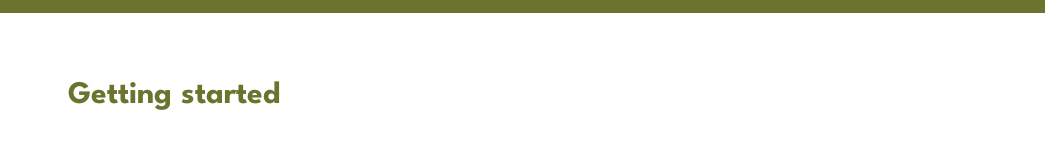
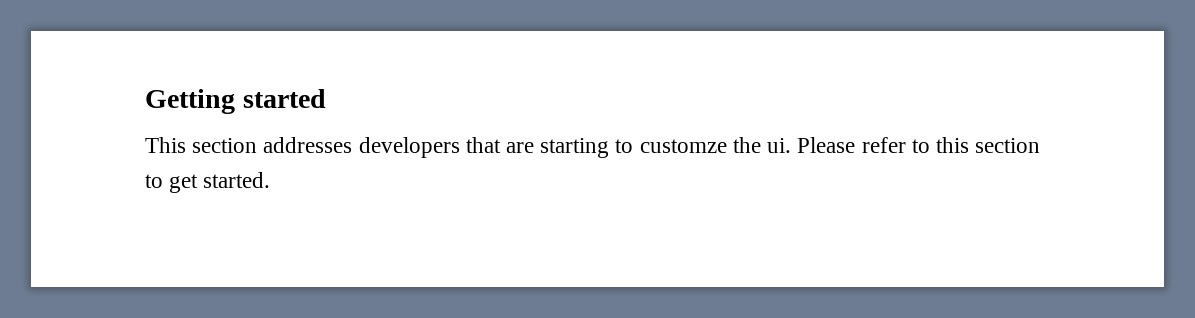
(281, 92) none -> [145,137,1041,158] [145,172,271,193] // This section addresses developers that are starting to customze the ui. Please refer to this section to get started.

